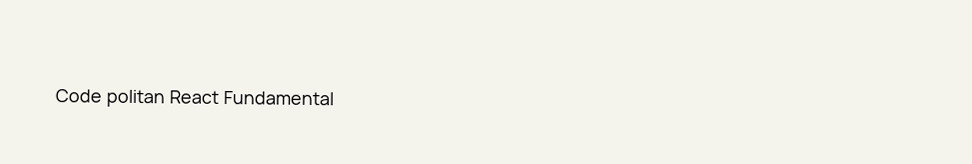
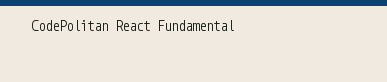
[55,89,165,108] Code politan -> [31,20,108,31] CodePolitan

